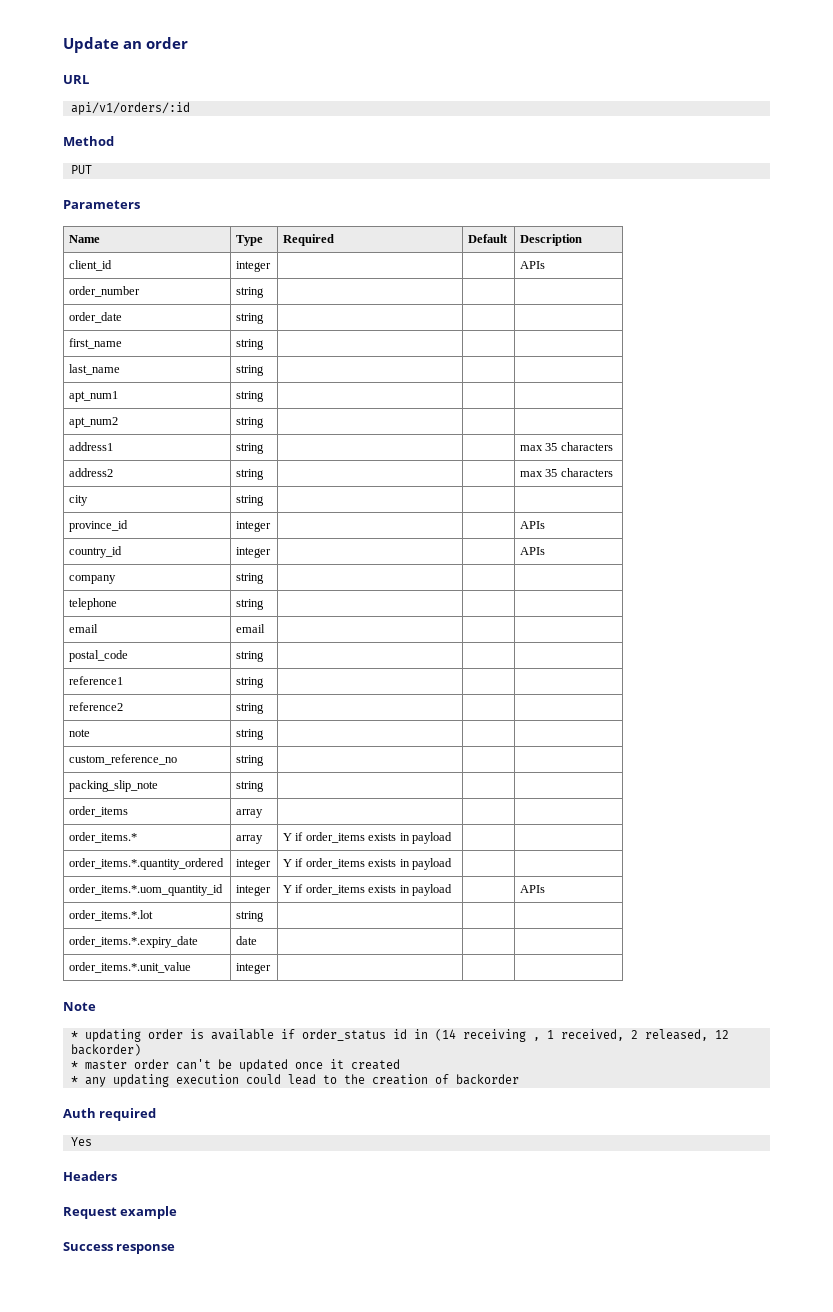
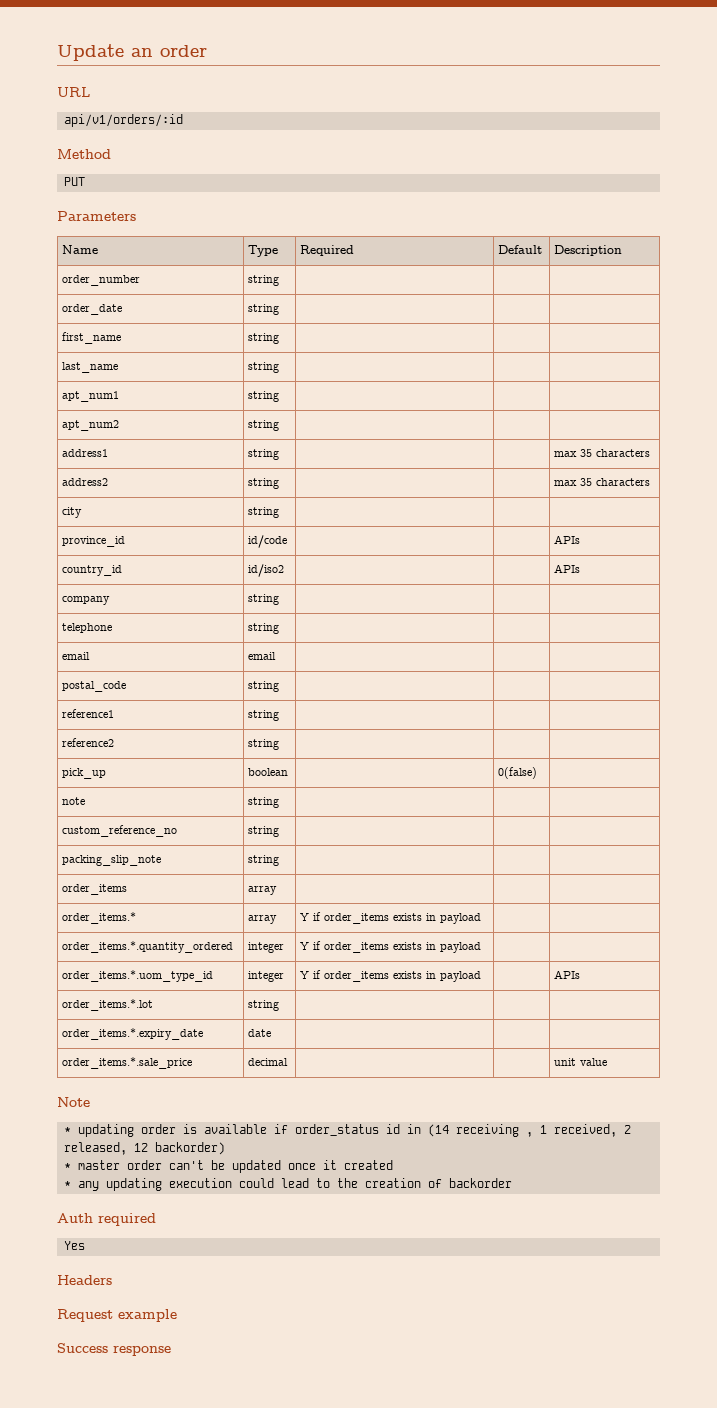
[69,260,113,271] [236,261,272,272] [520,261,546,269] // client_id | integer | | | APIs -> (622, 250) none
[236,521,272,532] integer -> [247,535,287,548] id/code
[236,547,272,558] integer -> [247,564,284,577] id/iso2
(265, 708) none -> [61,768,106,779] [247,768,288,776] [497,767,537,779] // pick_up | boolean | | 0(false) |
[69,884,224,896] order_items.*.uom_quantity_id -> [61,970,213,982] order_items.*.uom_type_id
[69,962,192,973] [236,963,272,974] order_items.*.unit_value | integer | | | -> [61,1057,192,1069] [247,1058,288,1066] [553,1058,607,1066] order_items.*.sale_price | decimal | | | unit value

